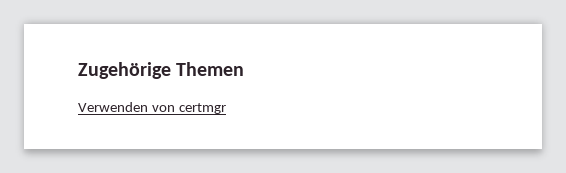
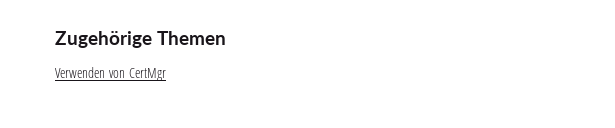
[178,103,226,114] certmgr -> [128,68,166,81] CertMgr

